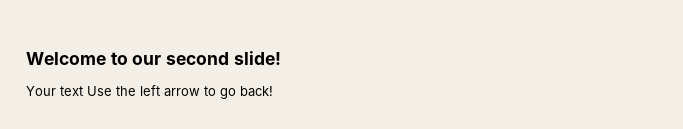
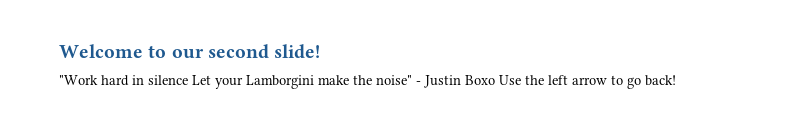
[26,86,83,96] Your text -> [59,75,495,89] "Work hard in silence Let your Lamborgini make the noise" - Justin Boxo

